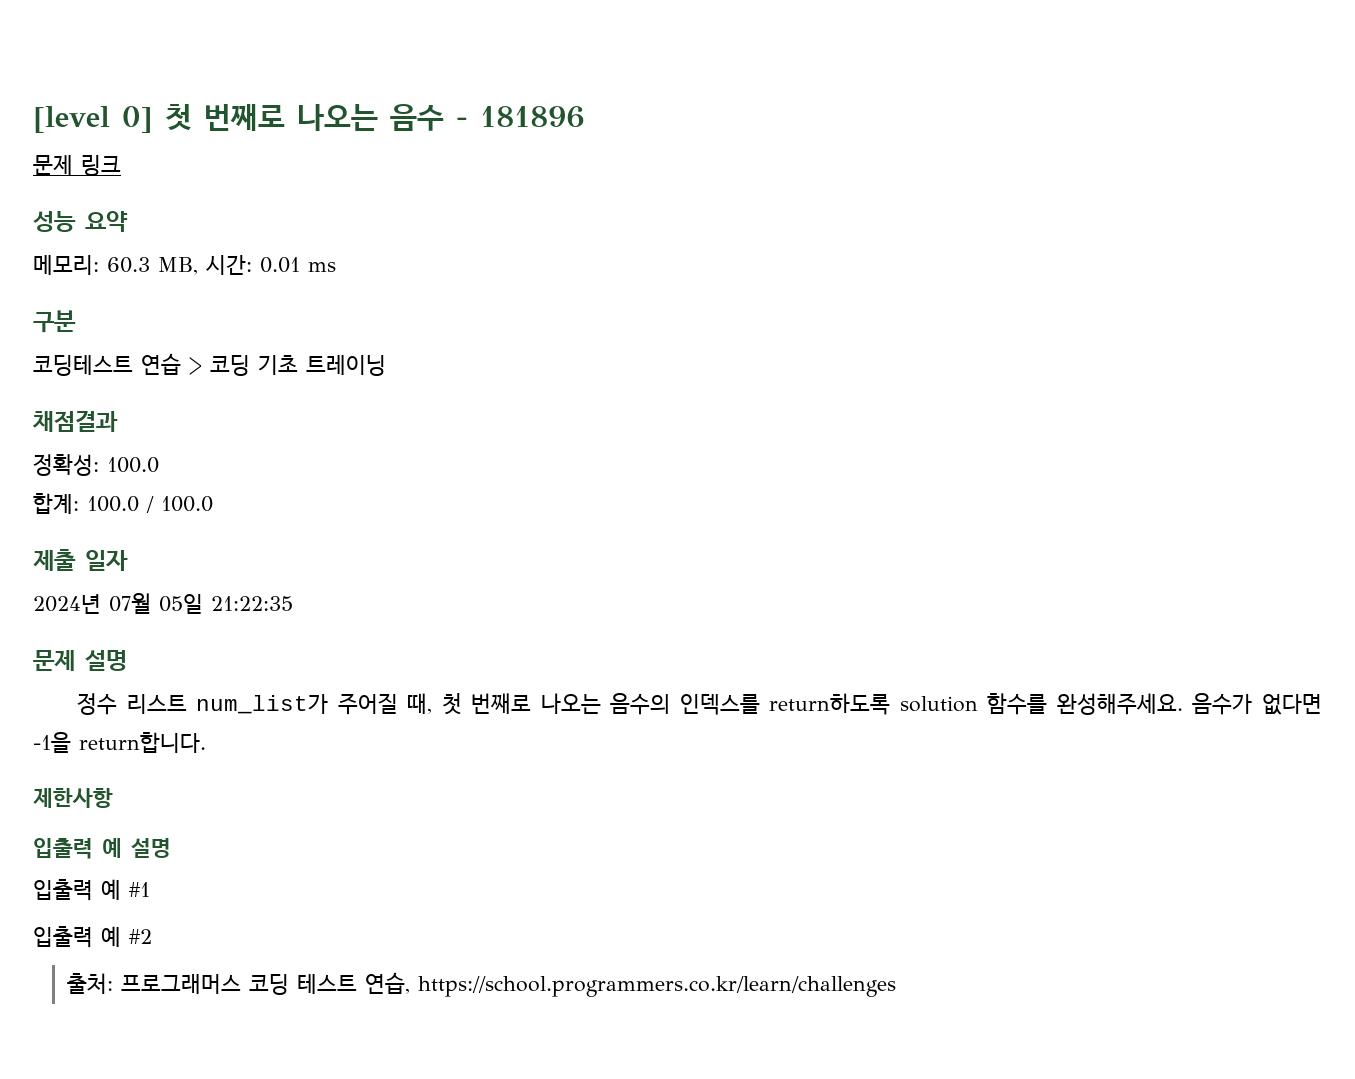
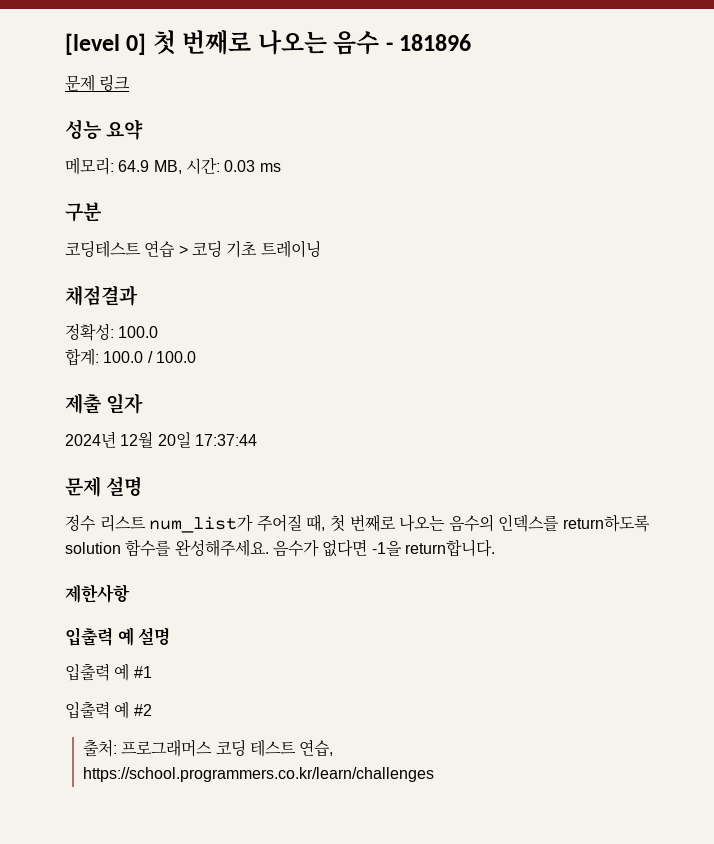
[107,257,150,273] 60.3 -> [118,160,150,172] 64.9
[260,257,300,273] 0.01 -> [224,160,256,172] 0.03
[109,593,293,614] 07월 05일 21:22:35 -> [120,431,257,448] 12월 20일 17:37:44

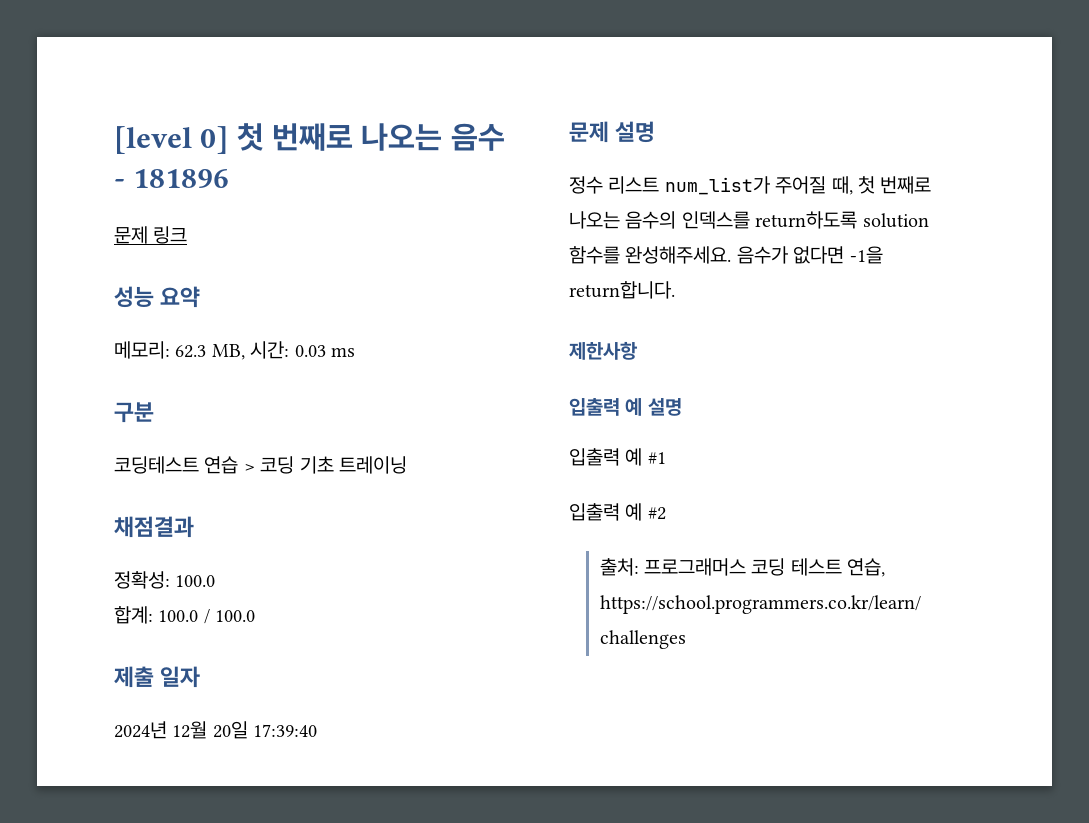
[118,160,150,172] 64.9 -> [175,345,207,358] 62.3
[194,434,257,446] 17:37:44 -> [253,724,318,737] 17:39:40

